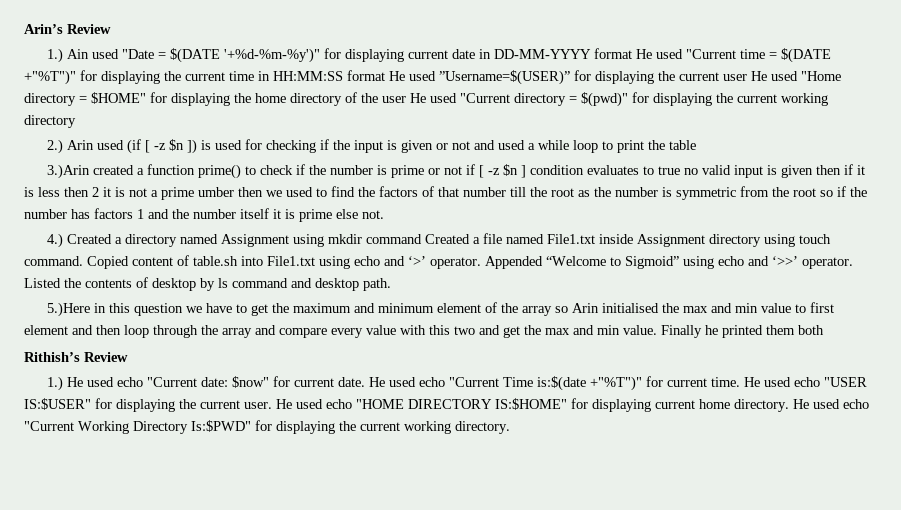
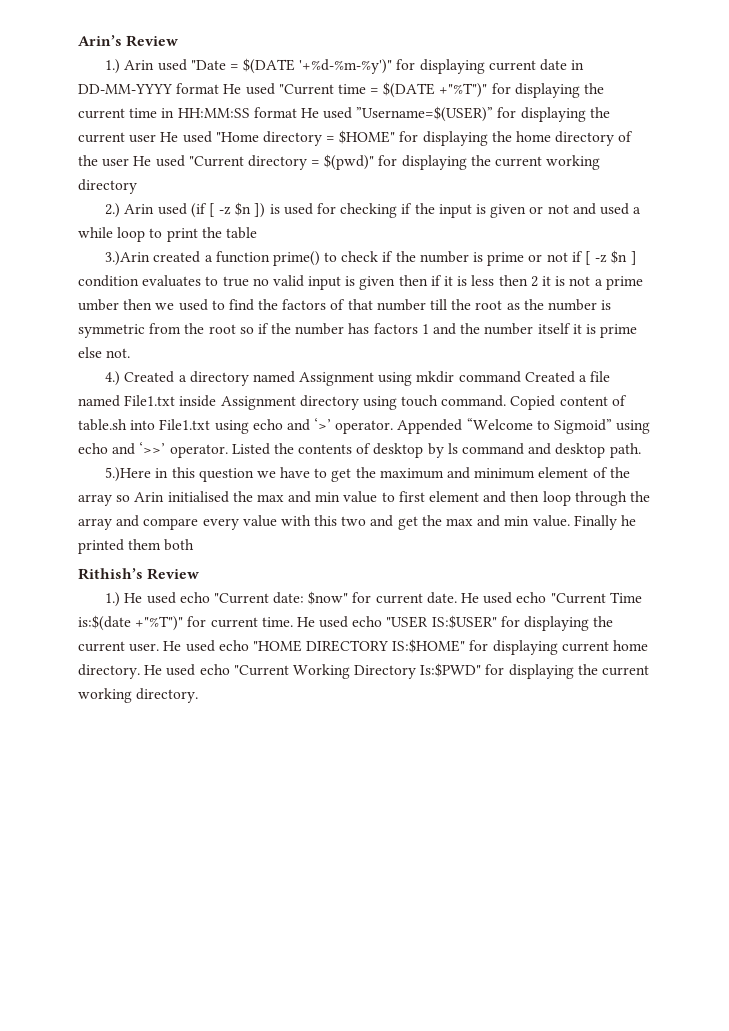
[66,49,89,59] Ain -> [124,60,155,70] Arin

